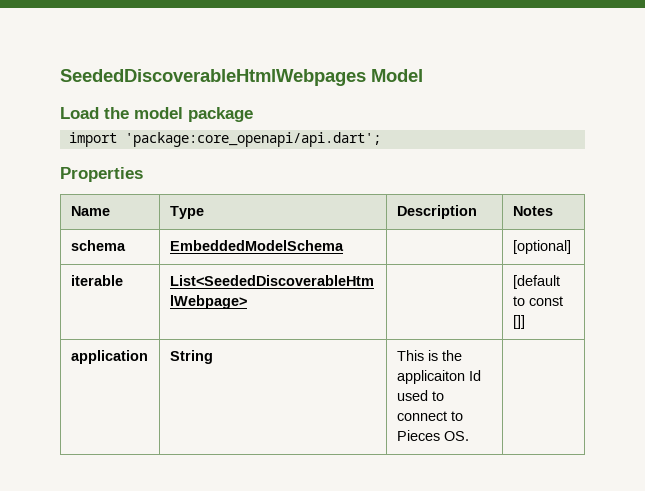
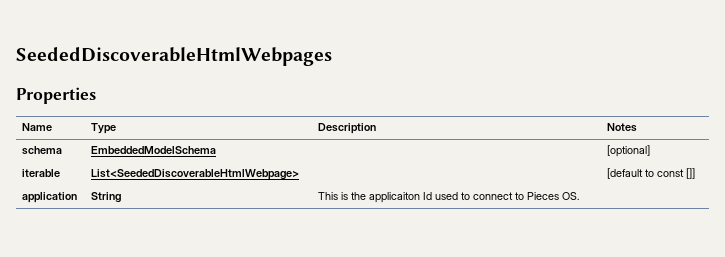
[371,69,423,82] [60,107,253,122] [68,132,381,147] Model // Load the model package // import 'package:core_openapi/api.dart'; -> (332, 56) none

